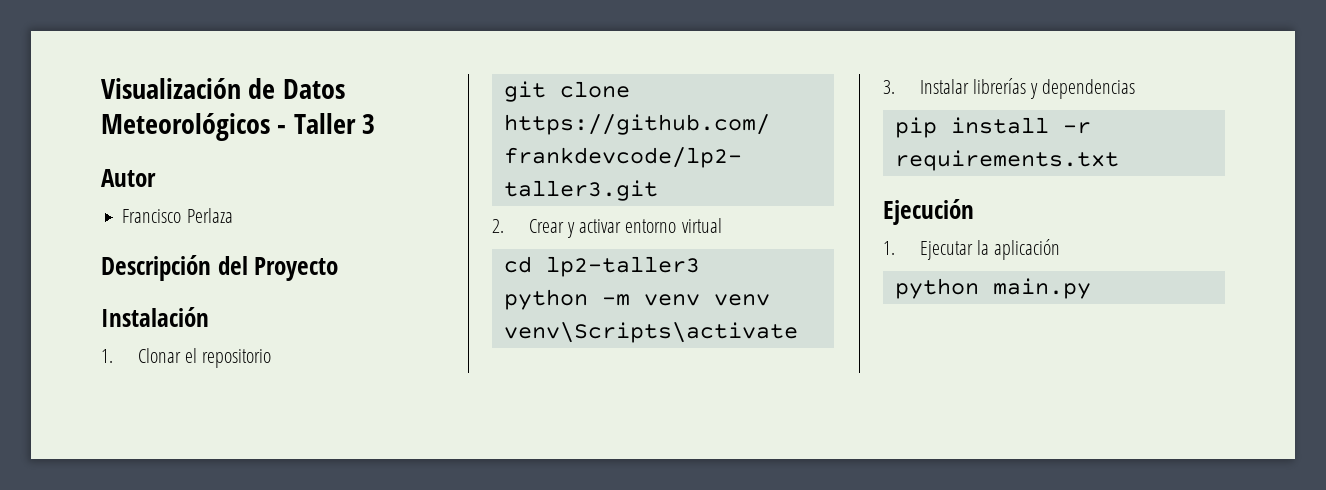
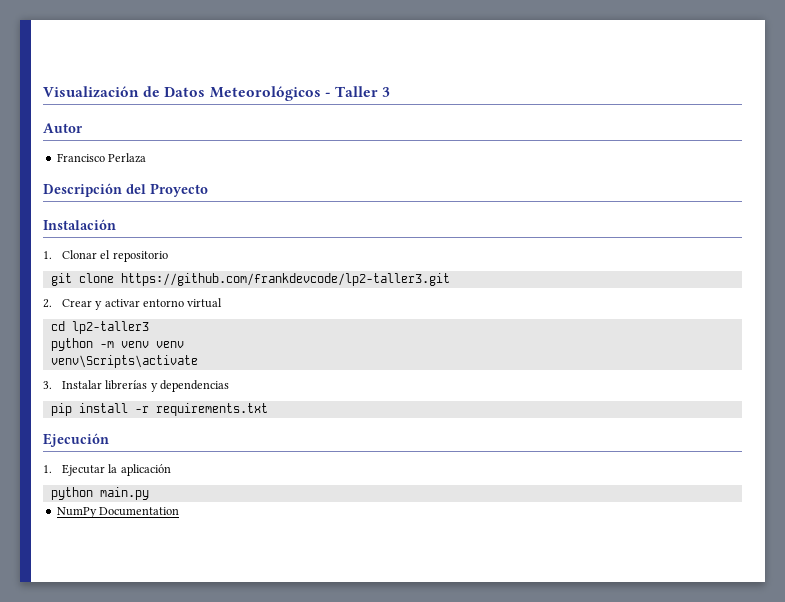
(1091, 288) none -> [56,507,180,518] // NumPy Documentation

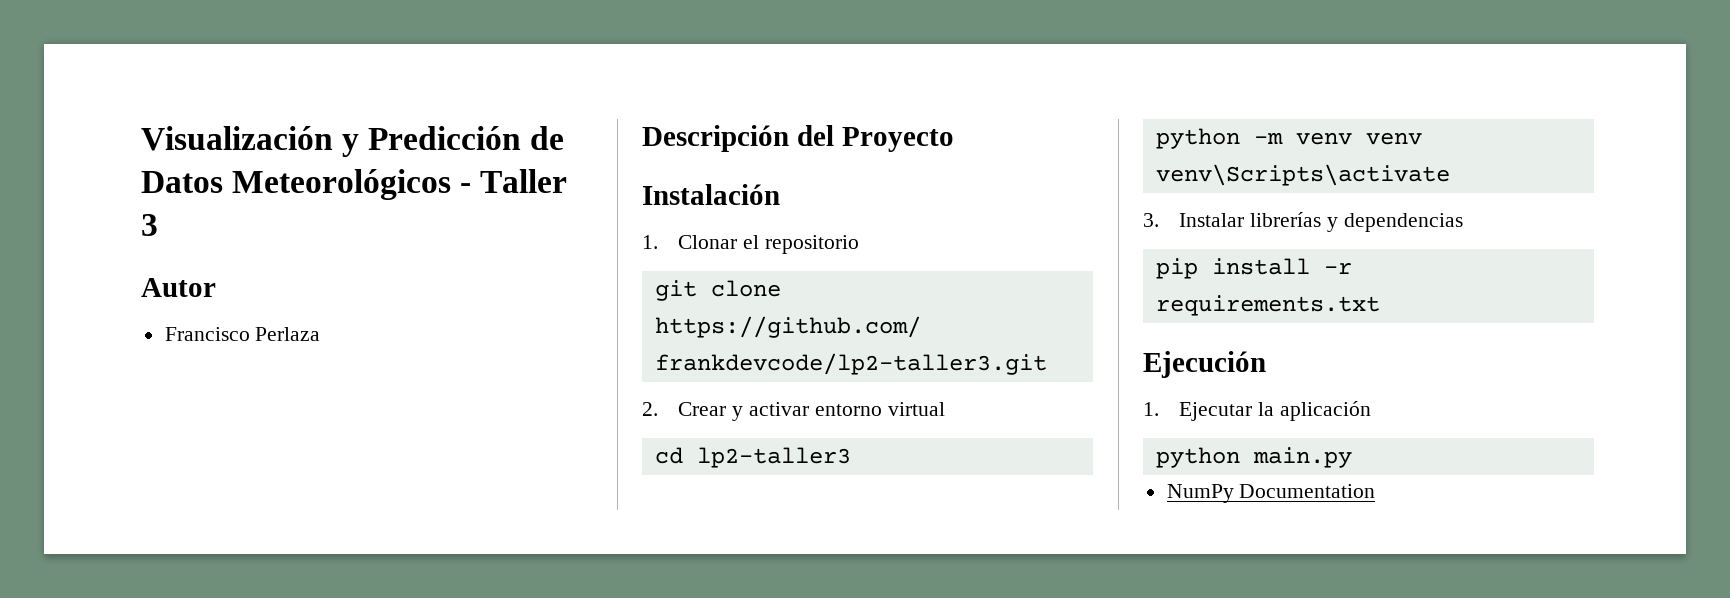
(139, 92) none -> [342,126,522,157] y Predicción

